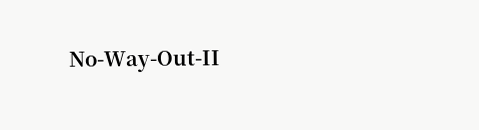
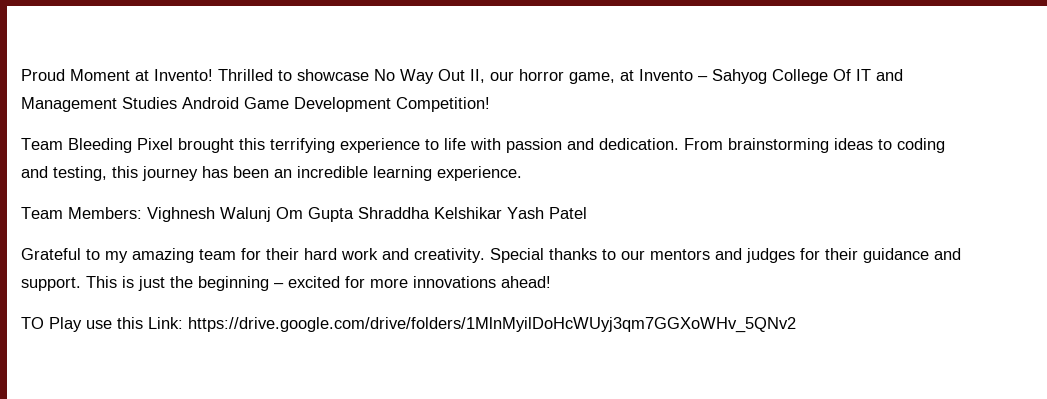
[68,50,221,73] No-Way-Out-II -> [21,69,903,84] [21,97,490,112] [21,138,945,153] [21,166,522,181] [21,207,587,222] [21,248,961,263] [21,276,551,291] [21,317,796,333] Proud Moment at Invento! Thrilled to showcase No Way Out II, our horror game, at Invento – Sahyog College Of IT and Management Studies Android Game Development Competition! // Team Bleeding Pixel brought this terrifying experience to life with passion and dedication. From brainstorming ideas to coding and testing, this journey has been an incredible learning experience. // Team Members: Vighnesh Walunj Om Gupta Shraddha Kelshikar Yash Patel // Grateful to my amazing team for their hard work and creativity. Special thanks to our mentors and judges for their guidance and support. This is just the beginning – excited for more innovations ahead! // TO Play use this Link: https://drive.google.com/drive/folders/1MlnMyilDoHcWUyj3qm7GGXoWHv_5QNv2

